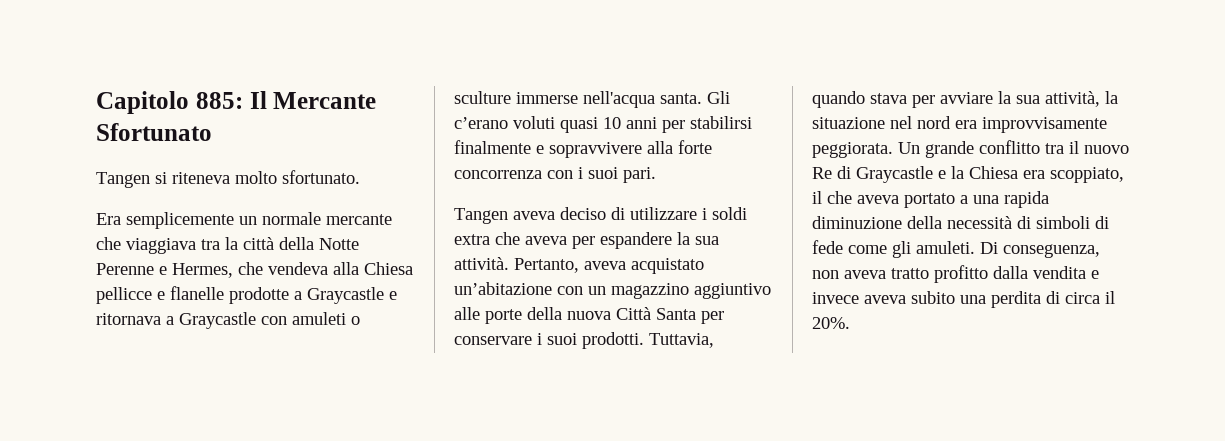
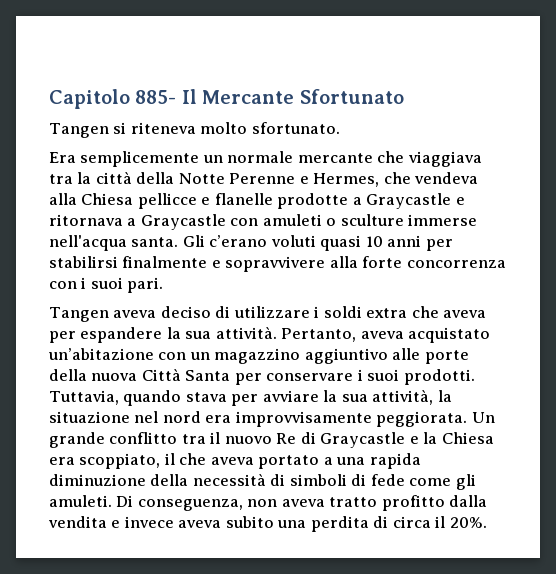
[195,92,243,109] 885: -> [135,90,177,104] 885-

